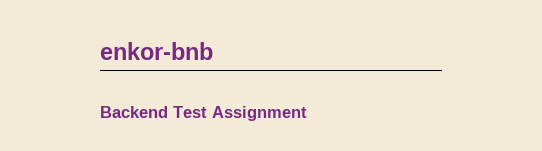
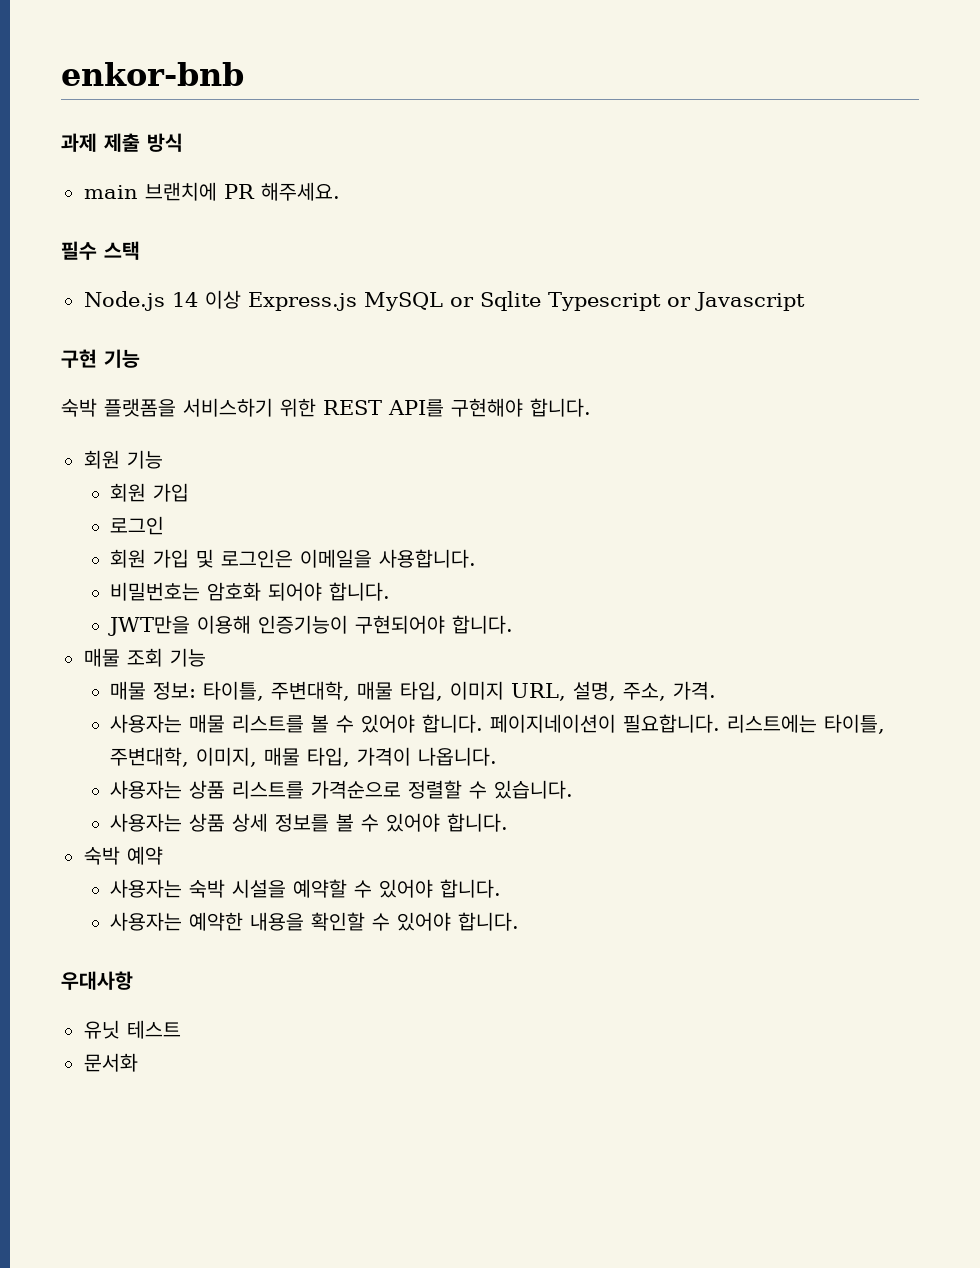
[100,106,307,121] Backend Test Assignment -> [61,133,183,152] [83,182,340,201] [61,241,140,260] [83,290,805,311] [61,349,140,368] [61,398,591,417] [83,450,163,469] [110,483,190,502] [110,516,165,535] [110,549,477,568] [110,582,391,601] [108,615,514,636] [83,648,206,667] [110,681,717,701] [110,714,886,734] [110,747,498,767] [110,780,574,799] [110,813,509,832] [83,846,163,865] [110,879,502,898] [110,912,520,931] [61,971,133,990] [83,1020,181,1039] [83,1053,138,1072] 과제 제출 방식 // main 브랜치에 PR 해주세요. // 필수 스택 // Node.js 14 이상 Express.js MySQL or Sqlite Typescript or Javascript // 구현 기능 // 숙박 플랫폼을 서비스하기 위한 REST API를 구현해야 합니다. // 회원 기능 // 회원 가입 // 로그인 // 회원 가입 및 로그인은 이메일을 사용합니다. // 비밀번호는 암호화 되어야 합니다. // JWT만을 이용해 인증기능이 구현되어야 합니다. // 매물 조회 기능 // 매물 정보: 타이틀, 주변대학, 매물 타입, 이미지 URL, 설명, 주소, 가격. // 사용자는 매물 리스트를 볼 수 있어야 합니다. 페이지네이션이 필요합니다. 리스트에는 타이틀, 주변대학, 이미지, 매물 타입, 가격이 나옵니다. // 사용자는 상품 리스트를 가격순으로 정렬할 수 있습니다. // 사용자는 상품 상세 정보를 볼 수 있어야 합니다. // 숙박 예약 // 사용자는 숙박 시설을 예약할 수 있어야 합니다. // 사용자는 예약한 내용을 확인할 수 있어야 합니다. // 우대사항 // 유닛 테스트 // 문서화

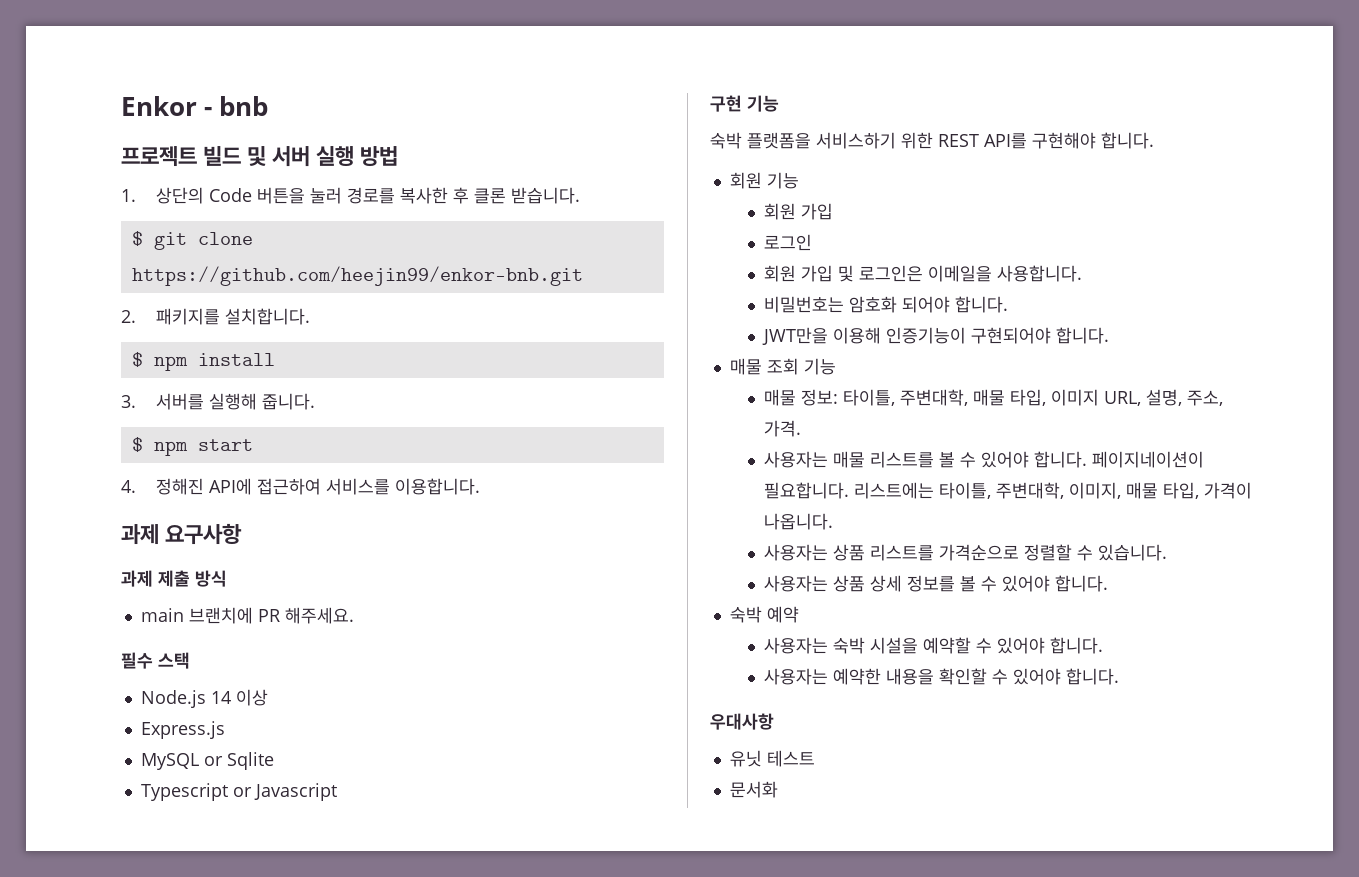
[61,62,244,86] enkor-bnb -> [121,96,268,116] [121,146,399,167] [121,187,580,204] [131,231,253,250] [131,266,583,286] [121,308,310,325] [131,352,275,371] [121,393,315,410] [131,437,253,456] [121,478,480,495] [121,523,243,545] Enkor - bnb // 프로젝트 빌드 및 서버 실행 방법 // 1. 상단의 Code 버튼을 눌러 경로를 복사한 후 클론 받습니다. // $ git clone https://github.com/heejin99/enkor-bnb.git // 2. 패키지를 설치합니다. // $ npm install // 3. 서버를 실행해 줍니다. // $ npm start // 4. 정해진 API에 접근하여 서비스를 이용합니다. // 과제 요구사항
(241, 299) none -> (268, 697) //
(357, 301) none -> (225, 730) //
(541, 301) none -> (274, 761) //

